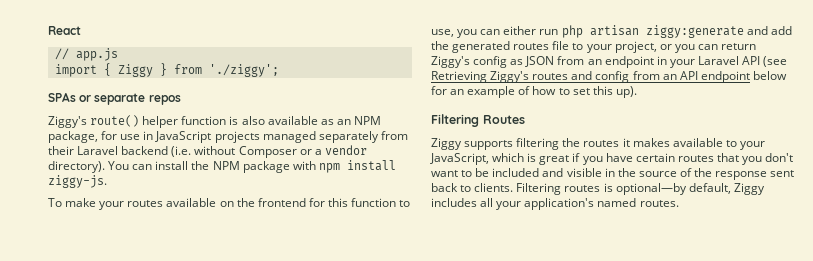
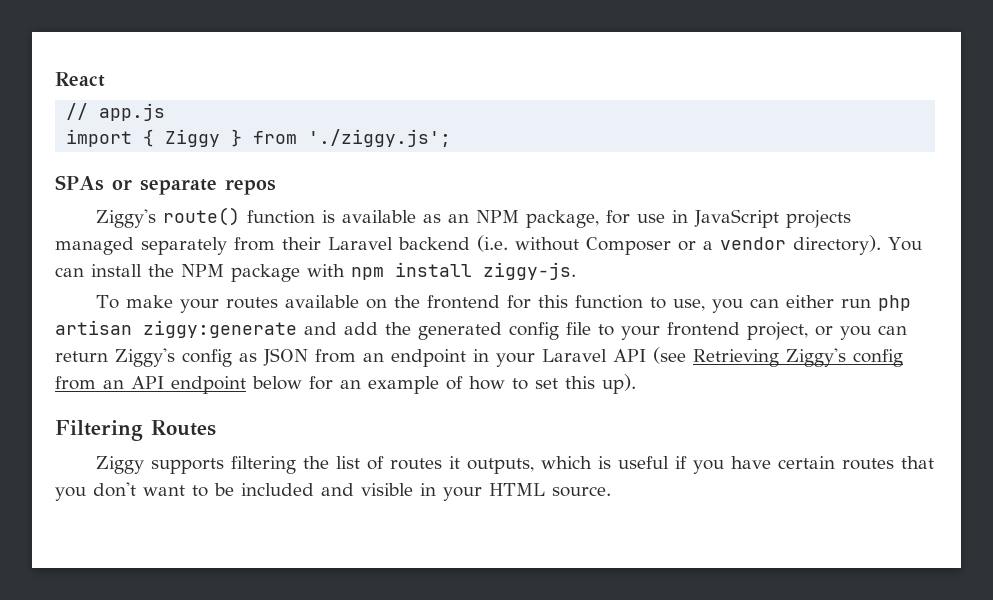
[208,64,279,77] './ziggy'; -> [308,129,452,147] './ziggy.js';
[142,116,179,128] helper -> (240, 216) none
[241,116,265,125] also -> (335, 216) none
[513,43,550,50] routes -> [509,322,559,340] config
(612, 48) none -> [667,322,740,336] frontend
[532,71,593,80] routes and -> (846, 357) none
[583,138,765,150] [430,153,489,165] routes it makes available to your JavaScript, -> [335,456,534,474] list of routes it outputs,
[539,155,570,165] great -> [617,456,669,469] useful
[617,168,795,180] [431,183,765,195] [431,198,679,210] the source of the response sent back to clients. Filtering routes is optional—by default, Ziggy includes all your application's named routes. -> [443,483,611,501] your HTML source.

